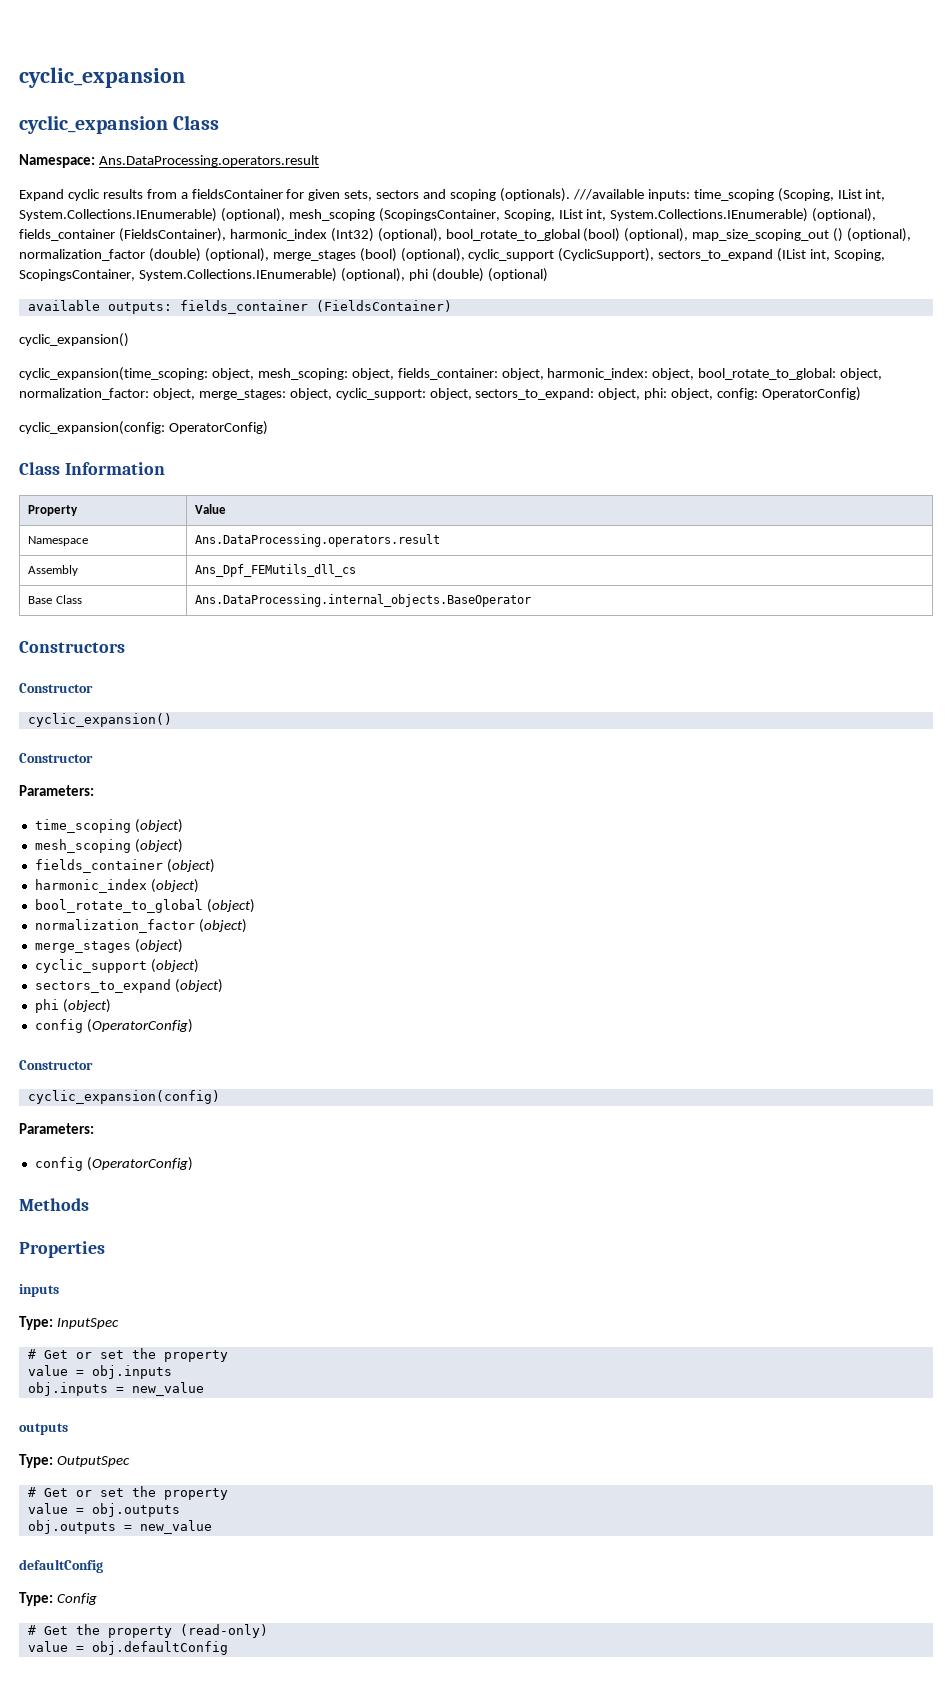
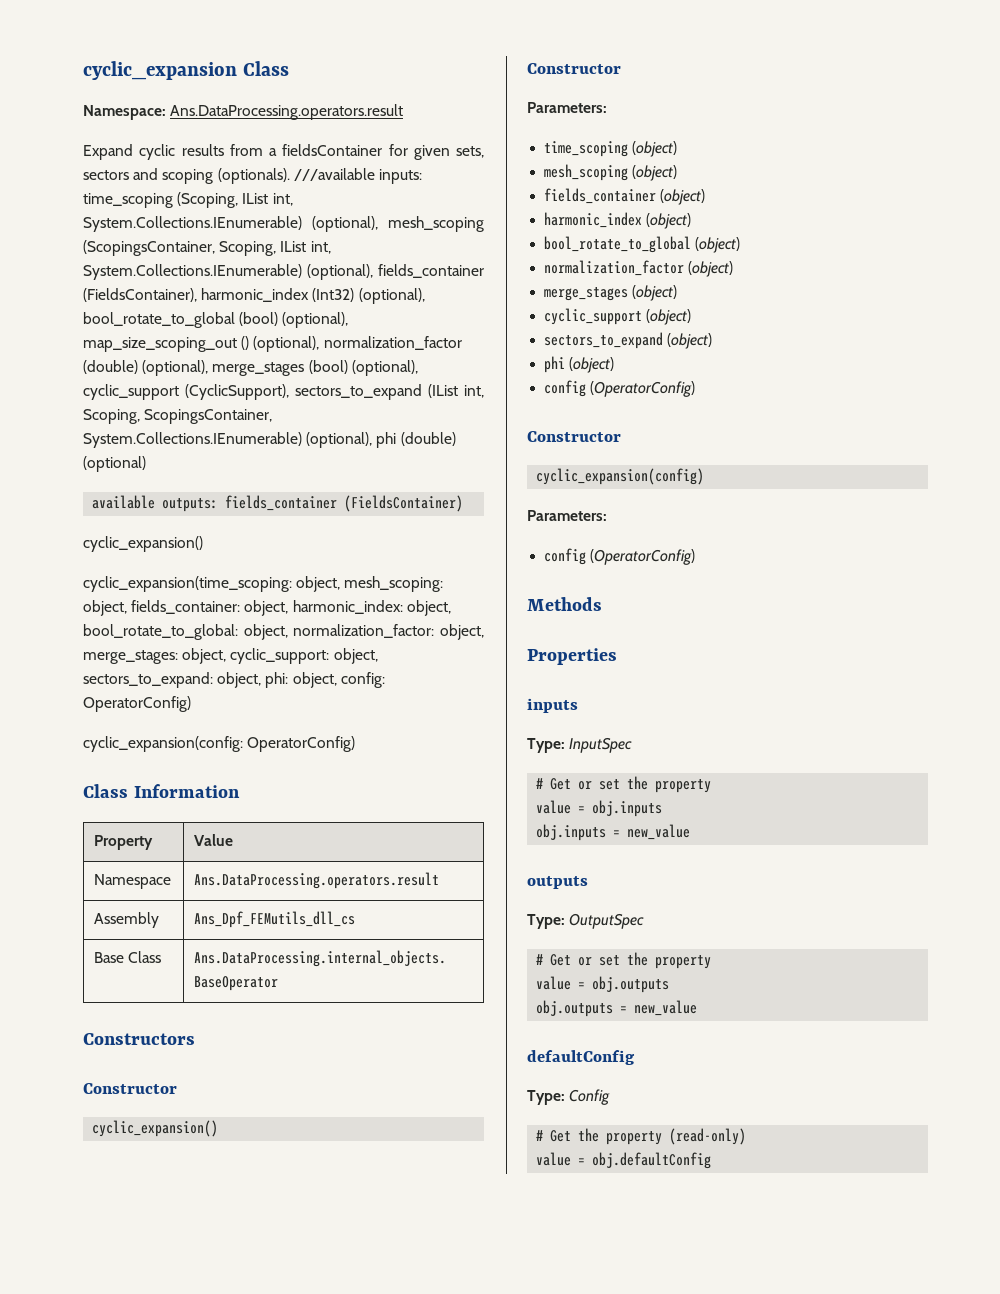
[19,67,185,88] [19,115,168,134] cyclic_expansion // cyclic_expansion -> [83,61,237,80] cyclic_expansion

